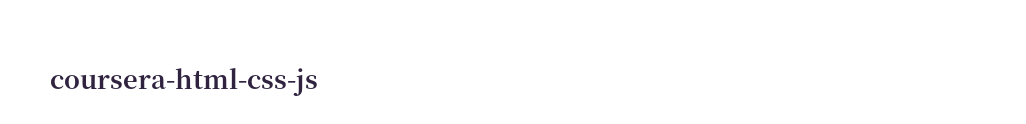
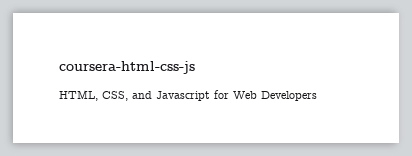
(318, 82) none -> [59,90,317,101] // HTML, CSS, and Javascript for Web Developers

